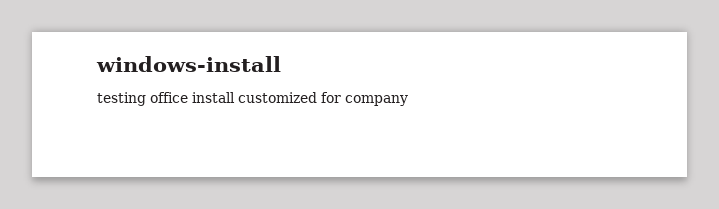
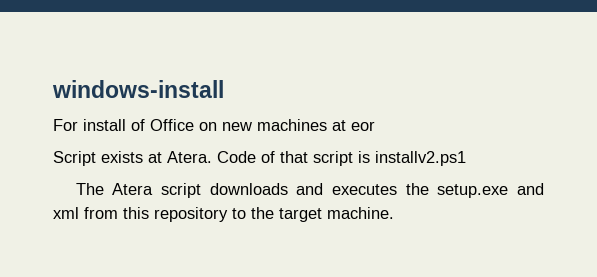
[97,92,408,106] testing office install customized for company -> [53,119,375,131] [53,151,466,166] [75,183,544,198] [53,207,394,222] For install of Office on new machines at eor // Script exists at Atera. Code of that script is installv2.ps1 // The Atera script downloads and executes the setup.exe and xml from this repository to the target machine.

